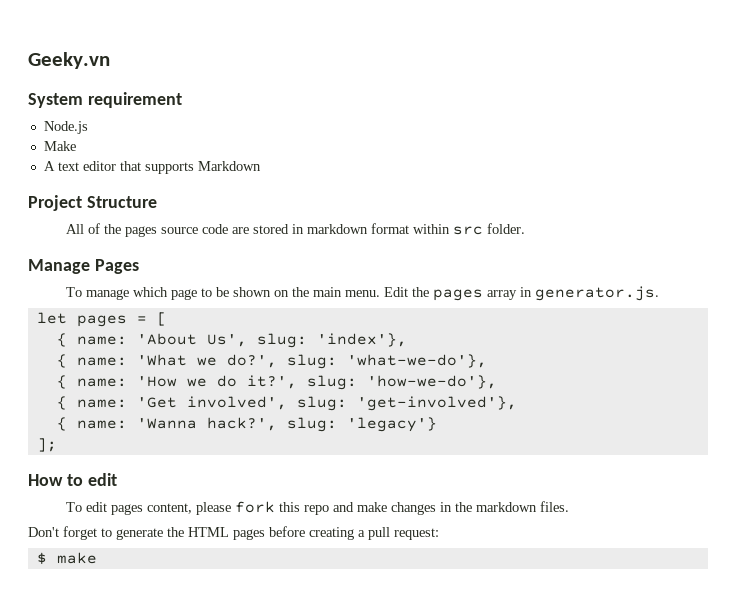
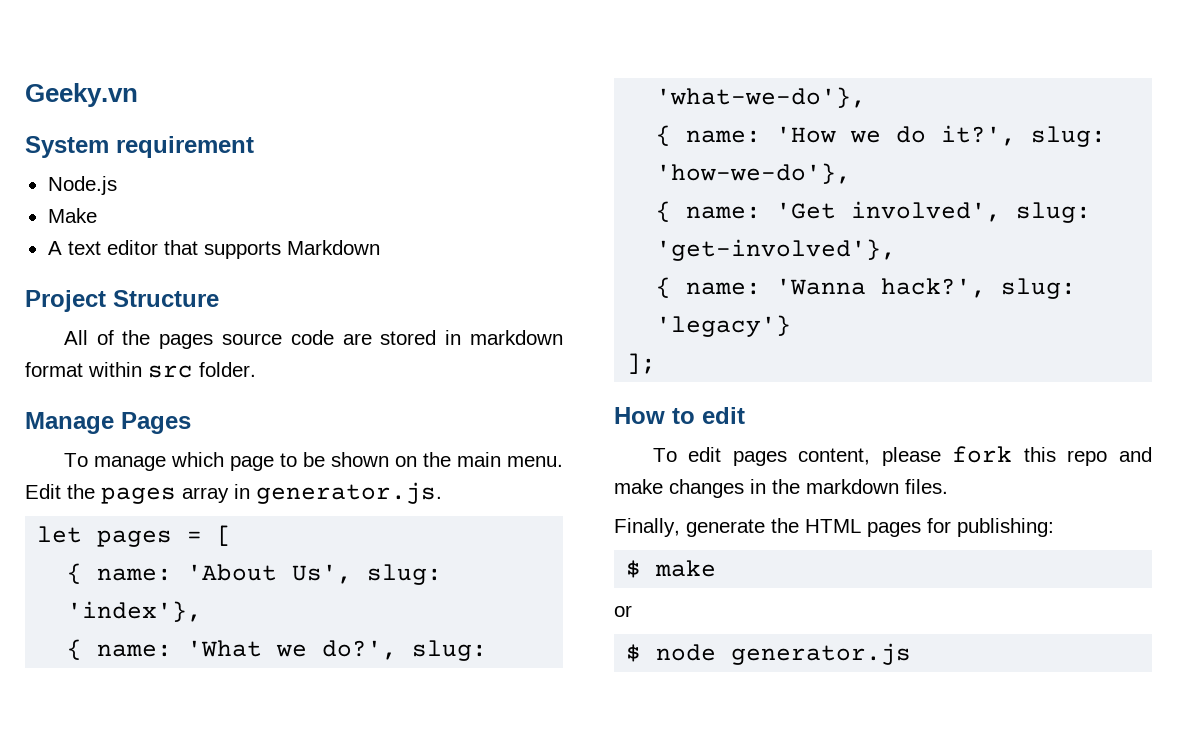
[28,526,112,540] Don't forget to -> [614,518,680,537] Finally,
[269,526,439,540] [36,552,97,564] before creating a pull request: // $ make -> [927,518,1054,537] [626,560,717,578] [614,605,632,617] [626,643,912,665] for publishing: // $ make // or // $ node generator.js

